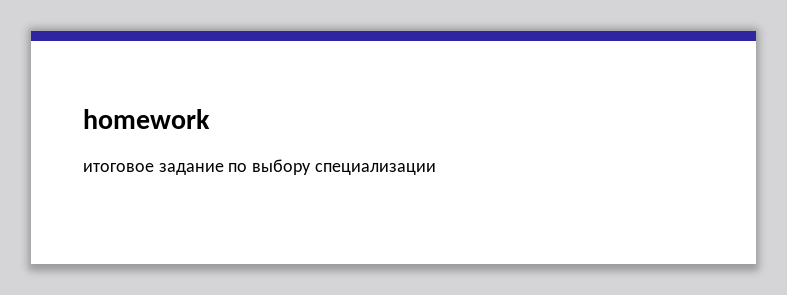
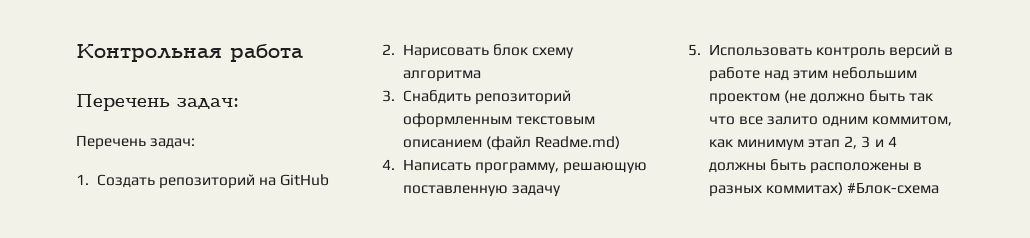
[83,109,210,129] [83,159,436,175] homework // итоговое задание по выбору специализации -> [76,44,303,62] [76,94,239,111] [76,135,196,150] [76,174,330,189] [382,44,575,59] [402,70,481,82] [382,90,571,105] [402,113,595,128] [402,136,621,151] [382,159,648,174] [402,185,561,197] [688,44,954,59] [708,67,918,82] [708,90,935,105] [708,116,953,127] [708,136,897,151] [708,159,923,174] [708,182,940,197] Контрольная работа // Перечень задач: // Перечень задач: // 1. Создать репозиторий на GitHub // 2. Нарисовать блок схему алгоритма // 3. Снабдить репозиторий оформленным текстовым описанием (файл Readмe.md) // 4. Написать программу, решающую поставленную задачу // 5. Использовать контроль версий в работе над этим небольшим проектом (не должно быть так что все залито одним коммитом, как минимум этап 2, 3 и 4 должны быть расположены в разных коммитах) #Блок-схема

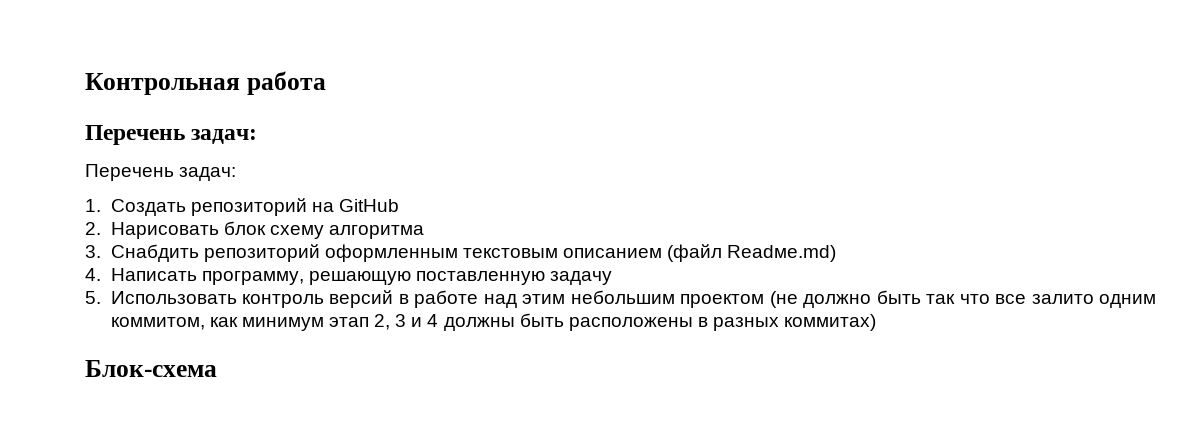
[847,182,940,194] #Блок-схема -> [85,360,217,377] // Блок-схема

